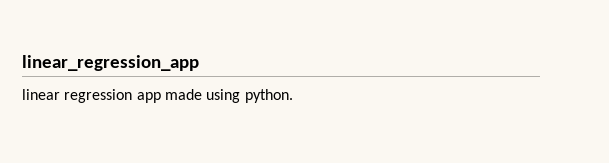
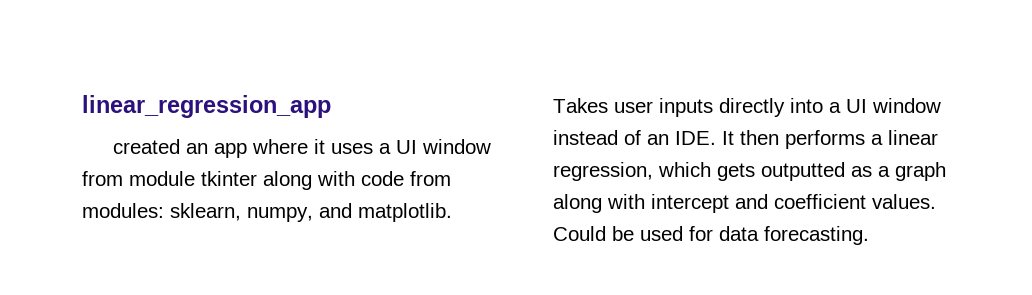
[22,89,293,103] linear regression app made using python. -> [112,139,491,158] [82,171,451,190] [82,203,452,222] [553,98,941,117] [553,130,938,149] [553,162,946,181] [553,194,936,213] [553,226,869,245] created an app where it uses a UI window from module tkinter along with code from modules: sklearn, numpy, and matplotlib. Takes user inputs directly into a UI window instead of an IDE. It then performs a linear regression, which gets outputted as a graph along with intercept and coefficient values. Could be used for data forecasting.

